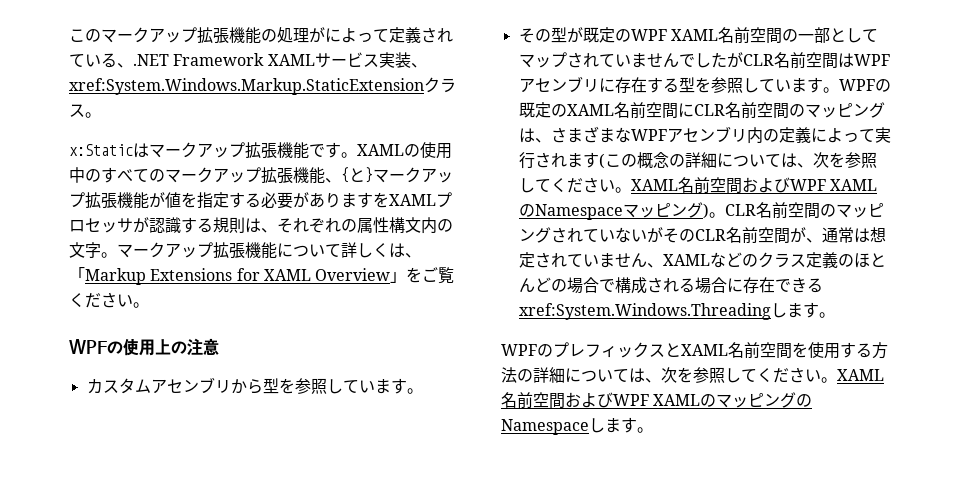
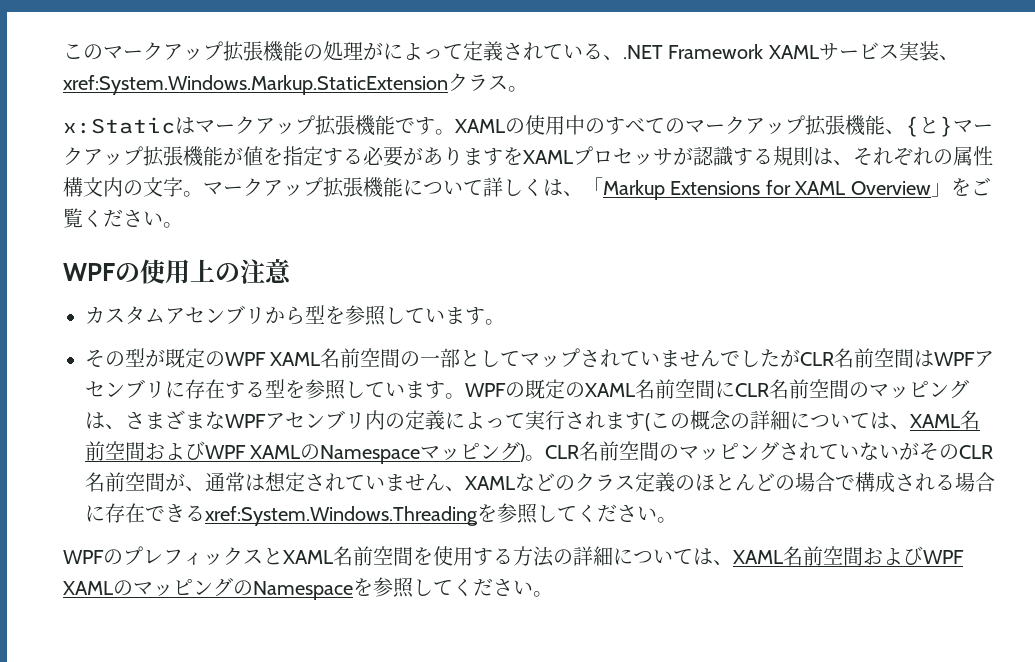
[812,152,877,168] [518,177,631,193] 次を参照してください。 -> (910, 426) none
[770,302,819,318] します -> [476,503,657,524] を参照してください
[661,367,837,383] 次を参照してください。 -> (733, 562) none
[589,417,637,433] します -> [353,577,533,598] を参照してください

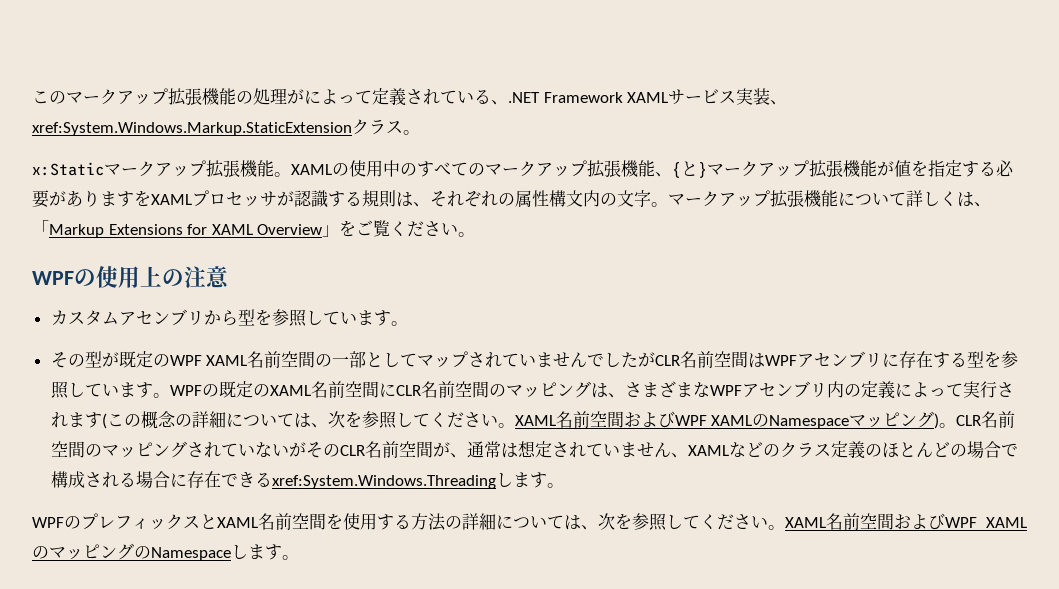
[175,115,435,136] はマークアップ拡張機能です -> [104,160,274,178] マークアップ拡張機能
(910, 426) none -> [327,411,515,429] 次を参照してください。
[476,503,657,524] を参照してください -> [495,472,547,488] します
(733, 562) none -> [598,513,785,531] 次を参照してください。
[353,577,533,598] を参照してください -> [231,544,282,560] します

